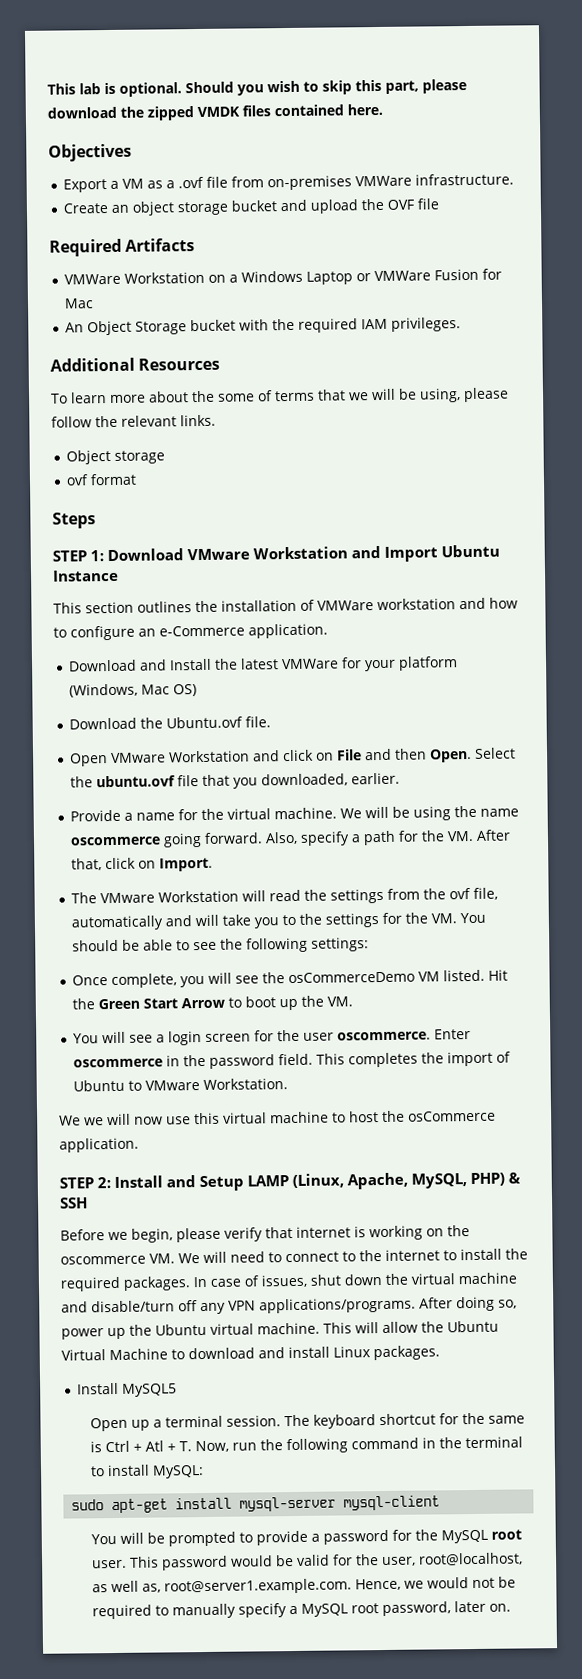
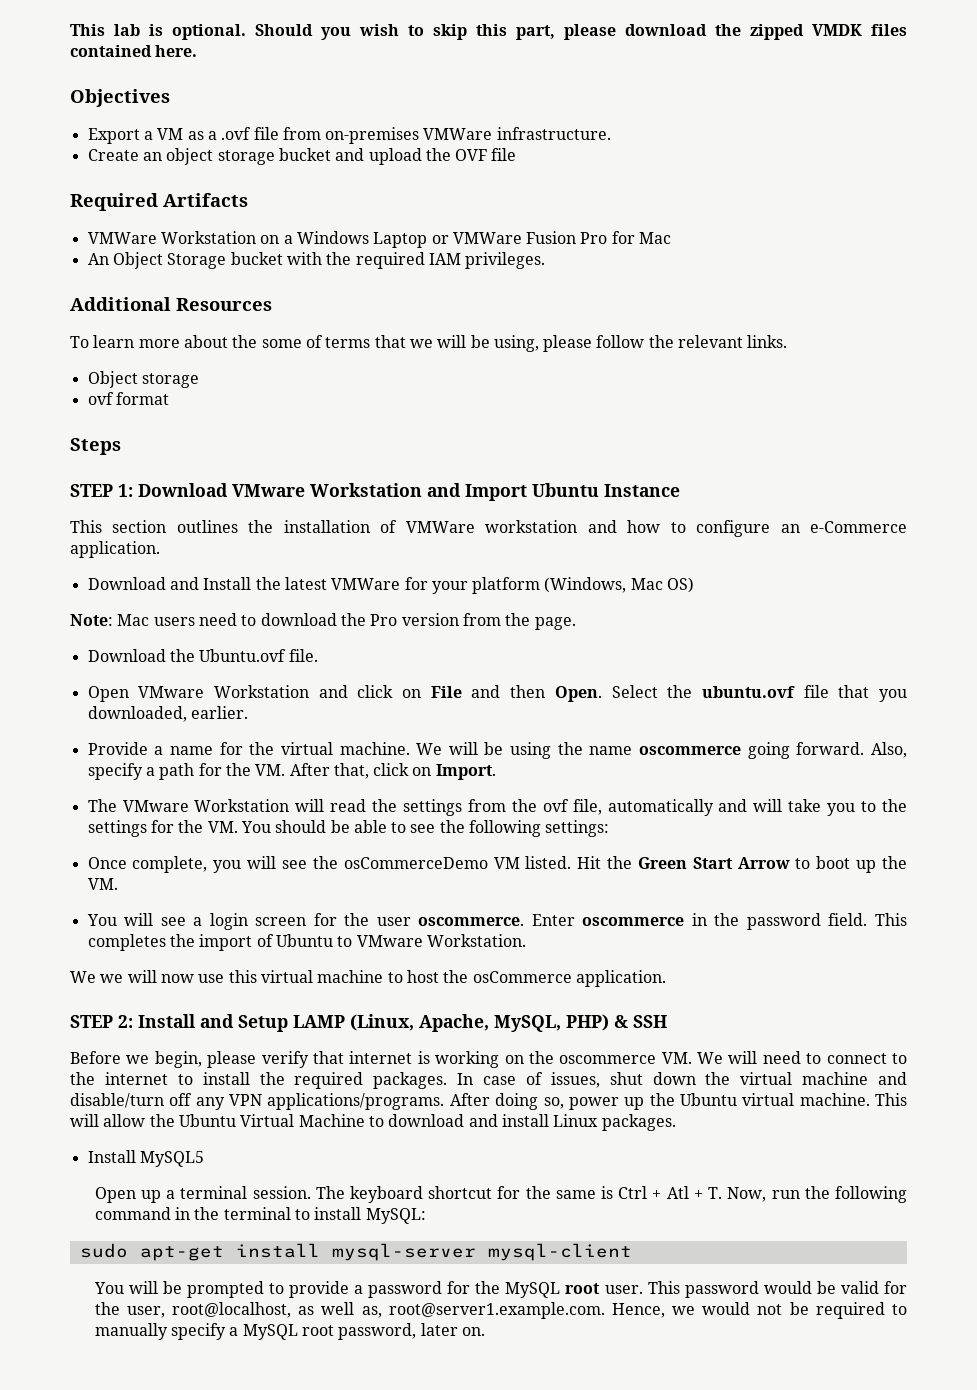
(480, 274) none -> [580,232,608,244] Pro
(198, 690) none -> [70,613,576,630] // Note: Mac users need to download the Pro version from the page.

